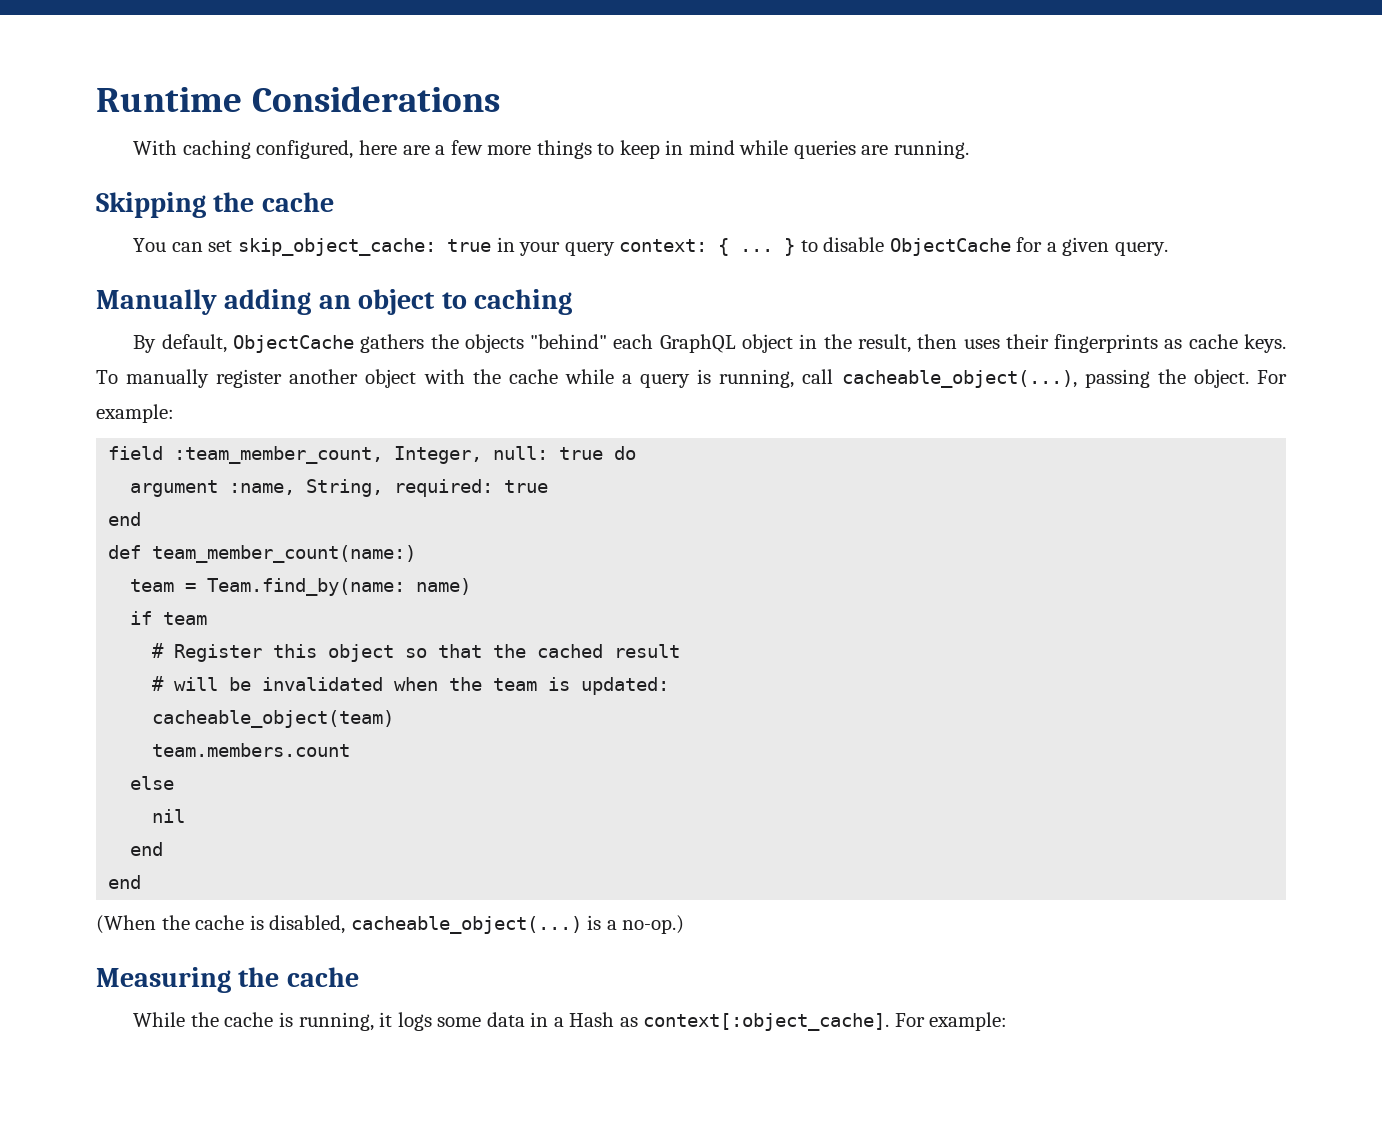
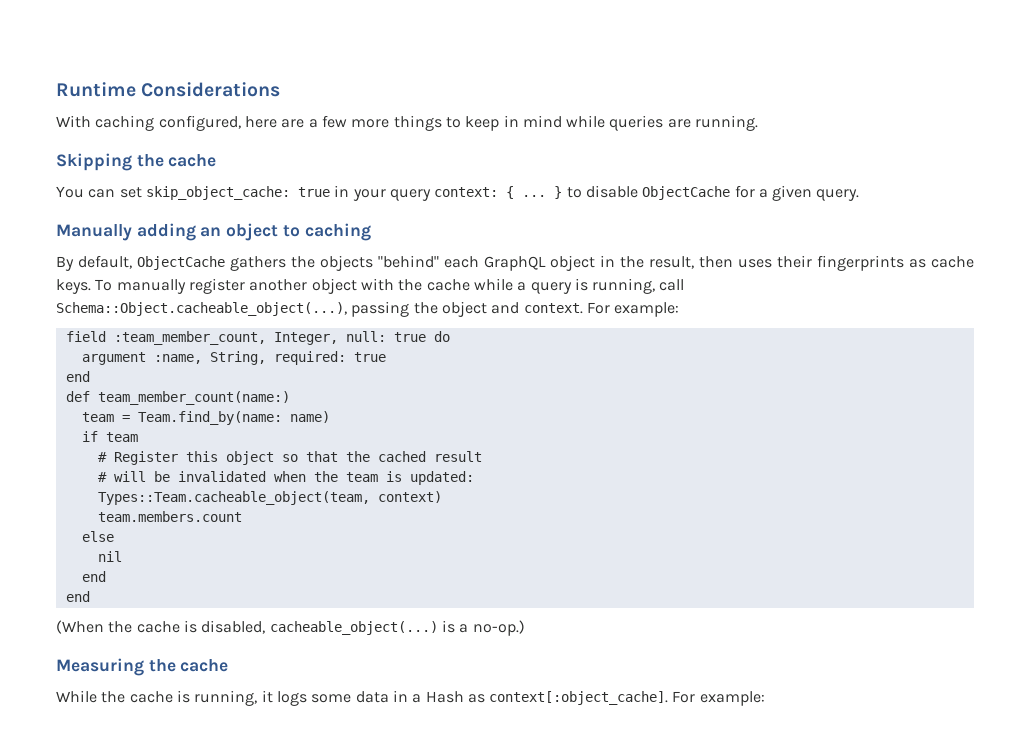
[841,370,1077,388] cacheable_object(...), -> [56,302,347,316] Schema::Object.cacheable_object(...),
[1193,369,1249,388] object. -> [441,301,583,317] object and context.
[152,710,395,728] cacheable_object(team) -> [97,491,442,505] Types::Team.cacheable_object(team, context)

